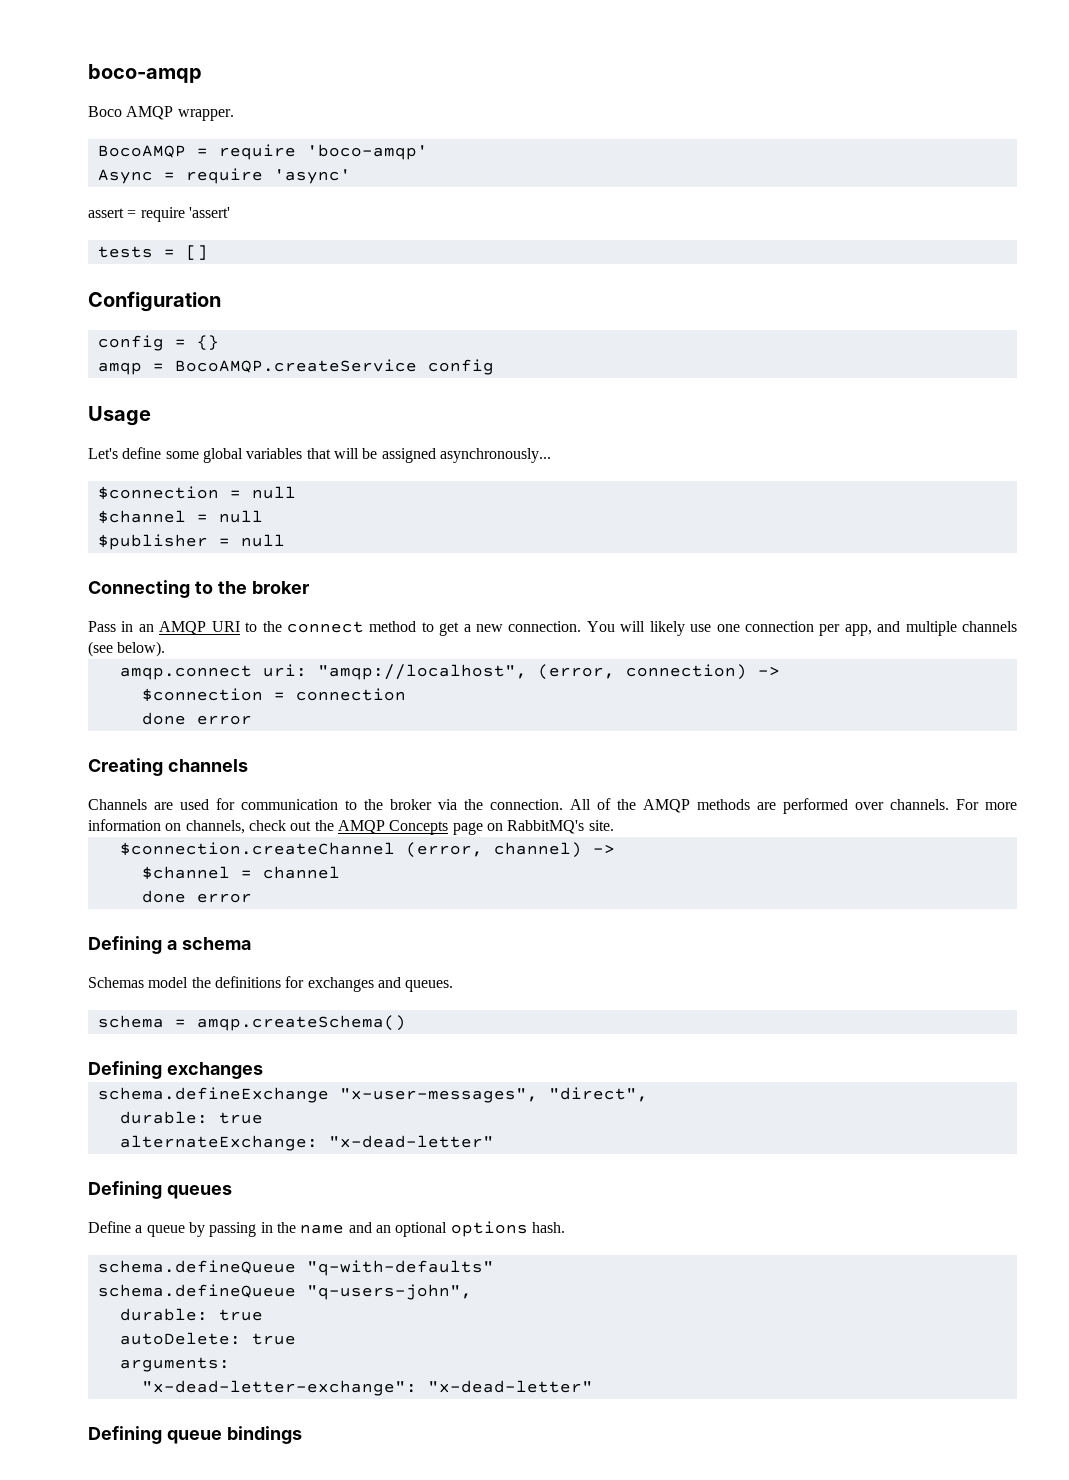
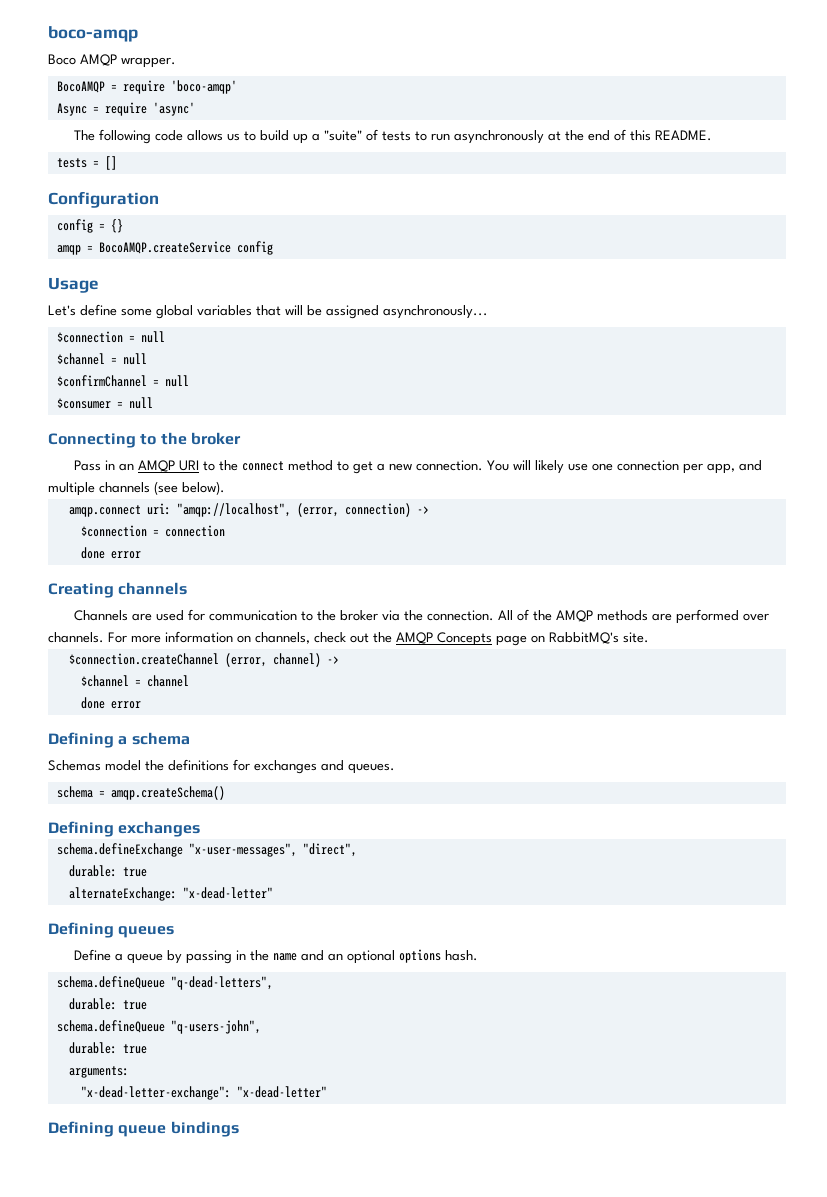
[88,207,230,222] assert = require 'assert' -> [73,129,712,144] The following code allows us to build up a "suite" of tests to run asynchronously at the end of this README.
[97,534,208,550] $publisher -> [56,375,189,387] [56,398,111,409] $confirmChannel = null // $consumer
[306,1260,494,1276] "q-with-defaults" -> [170,976,273,990] [68,998,147,1010] "q-dead-letters", // durable: true
[119,1332,296,1345] // autoDelete: true -> (147, 1049) none

